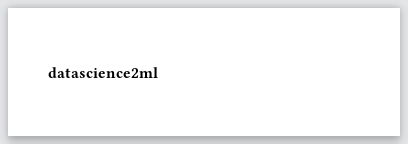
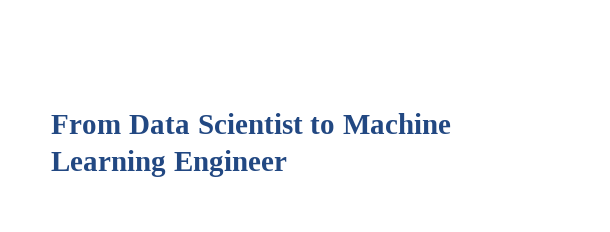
[48,67,158,78] datascience2ml -> [51,113,452,134] [51,150,287,177] From Data Scientist to Machine Learning Engineer

